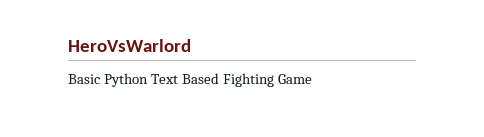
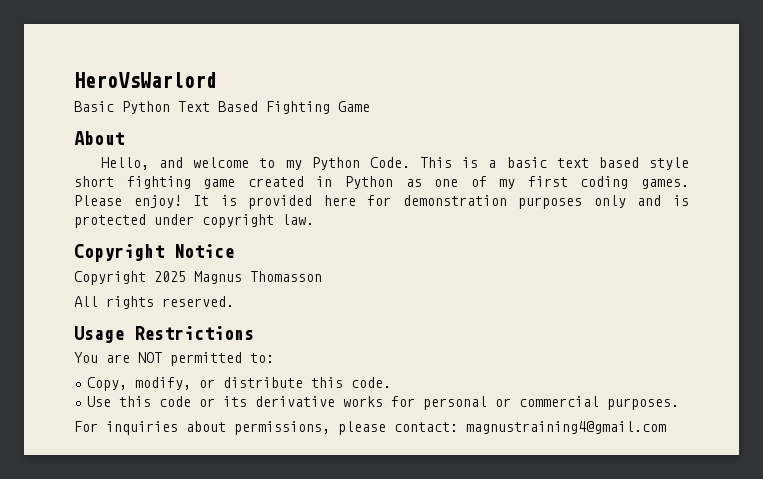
(312, 79) none -> [74,131,124,145] [100,157,690,170] [74,176,689,189] [74,195,689,209] [74,214,314,228] [74,244,234,262] [74,271,322,285] [74,296,234,309] [74,326,254,343] [74,352,274,366] [87,377,392,391] [87,396,680,410] [74,421,666,435] // About // Hello, and welcome to my Python Code. This is a basic text based style short fighting game created in Python as one of my first coding games. Please enjoy! It is provided here for demonstration purposes only and is protected under copyright law. // Copyright Notice // Copyright 2025 Magnus Thomasson // All rights reserved. // Usage Restrictions // You are NOT permitted to: // Copy, modify, or distribute this code. // Use this code or its derivative works for personal or commercial purposes. // For inquiries about permissions, please contact: magnustraining4@gmail.com

